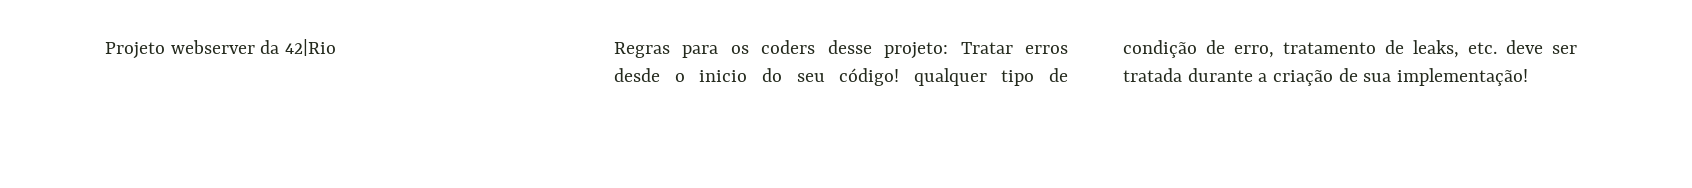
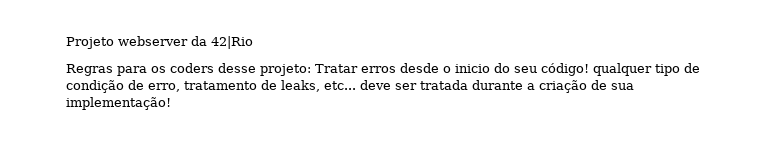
[1468,42,1497,54] etc. -> [324,81,356,90] etc...

